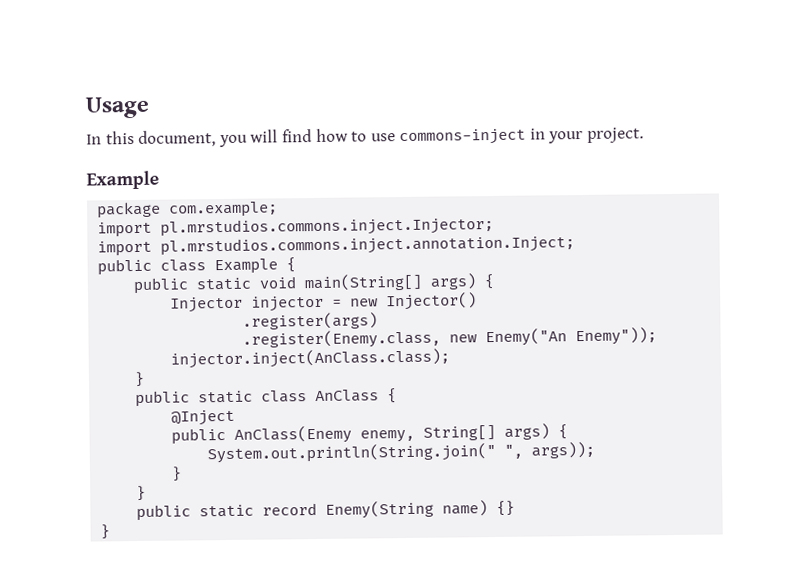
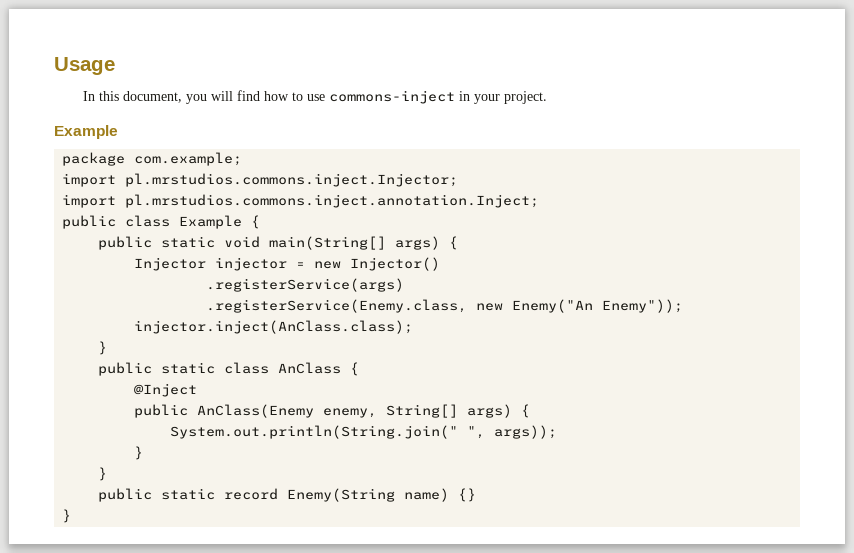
[242,312,379,330] [242,329,442,349] .register(args) // .register(Enemy.class, -> [206,278,405,292] [206,299,468,313] .registerService(args) // .registerService(Enemy.class,

